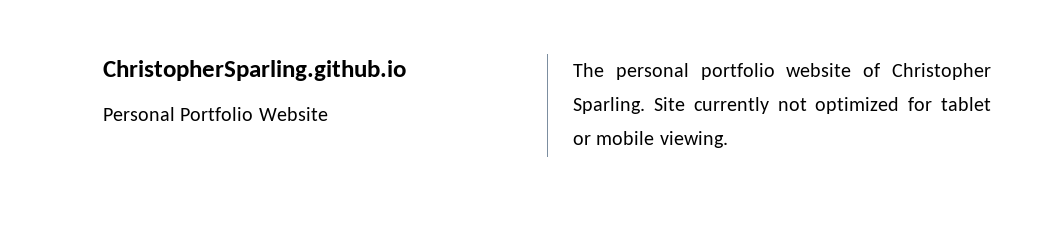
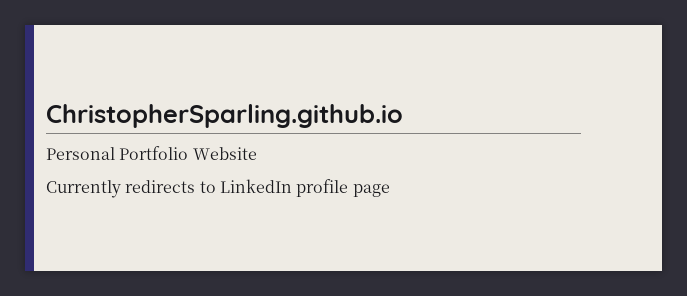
[573,63,991,80] [573,97,991,114] [573,131,728,148] The personal portfolio website of Christopher Sparling. Site currently not optimized for tablet or mobile viewing. -> [46,179,390,198] Currently redirects to LinkedIn profile page

